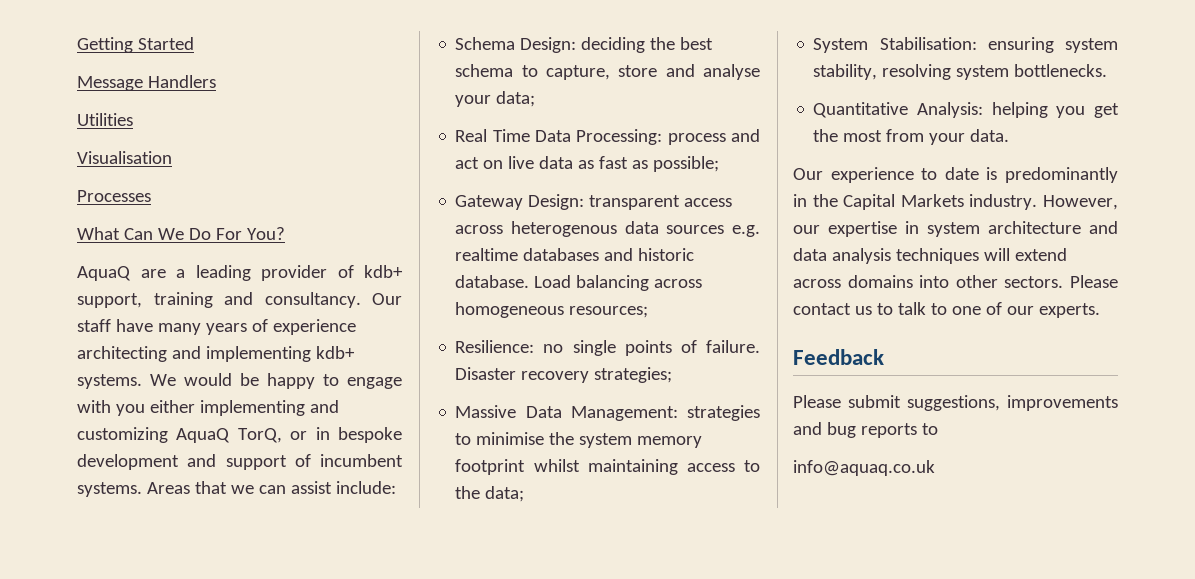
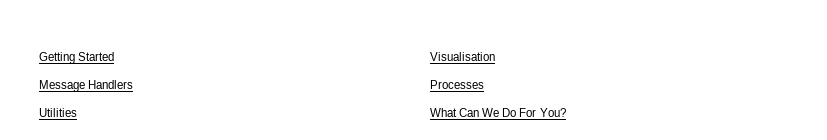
[77,265,403,281] [77,292,402,308] [77,319,356,335] [77,346,355,362] [77,373,402,389] [77,400,339,416] [77,427,402,443] [77,454,403,470] [77,481,396,497] [455,37,714,53] [455,64,760,80] [455,91,536,107] [455,129,760,145] [455,156,720,172] [455,194,733,210] [455,221,760,237] [455,248,695,261] [455,275,703,291] [455,302,649,318] [455,340,760,356] [455,367,673,383] [455,405,760,421] [455,432,703,448] [455,459,760,475] [455,486,525,502] [813,37,1118,53] [813,64,1108,80] [813,102,1119,118] [813,129,1010,145] [793,167,1118,183] [793,194,1118,210] [793,221,1118,237] [793,248,1067,264] [793,275,1118,288] [793,302,1100,318] [793,349,884,365] [793,395,1118,411] [793,422,938,438] [793,460,935,476] // AquaQ are a leading provider of kdb+ support, training and consultancy. Our staff have many years of experience architecting and implementing kdb+ systems. We would be happy to engage with you either implementing and customizing AquaQ TorQ, or in bespoke development and support of incumbent systems. Areas that we can assist include: // Schema Design: deciding the best schema to capture, store and analyse your data; // Real Time Data Processing: process and act on live data as fast as possible; // Gateway Design: transparent access across heterogenous data sources e.g. realtime databases and historic database. Load balancing across homogeneous resources; // Resilience: no single points of failure. Disaster recovery strategies; // Massive Data Management: strategies to minimise the system memory footprint whilst maintaining access to the data; // System Stabilisation: ensuring system stability, resolving system bottlenecks. // Quantitative Analysis: helping you get the most from your data. // Our experience to date is predominantly in the Capital Markets industry. However, our expertise in system architecture and data analysis techniques will extend across domains into other sectors. Please contact us to talk to one of our experts. // Feedback // Please submit suggestions, improvements and bug reports to // info@aquaq.co.uk -> (566, 112) none

